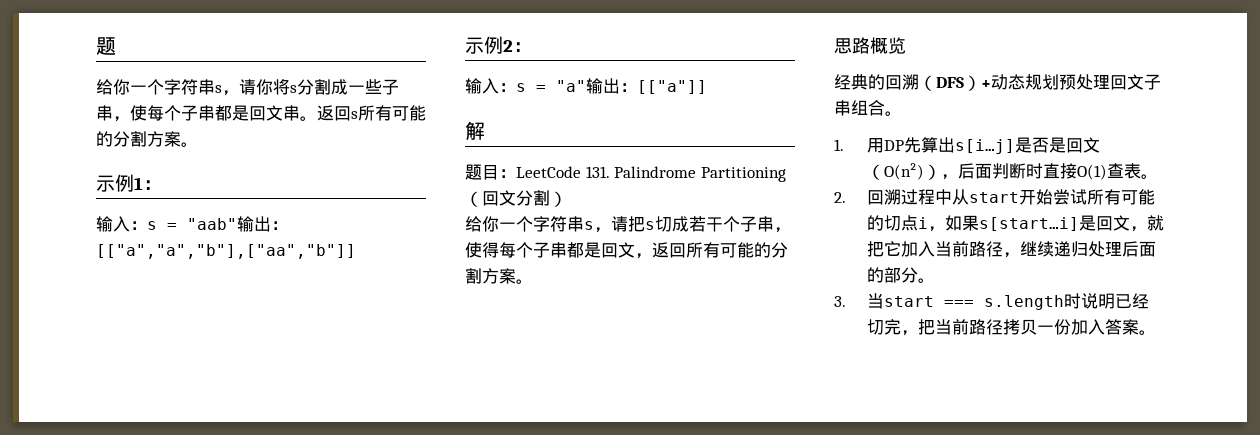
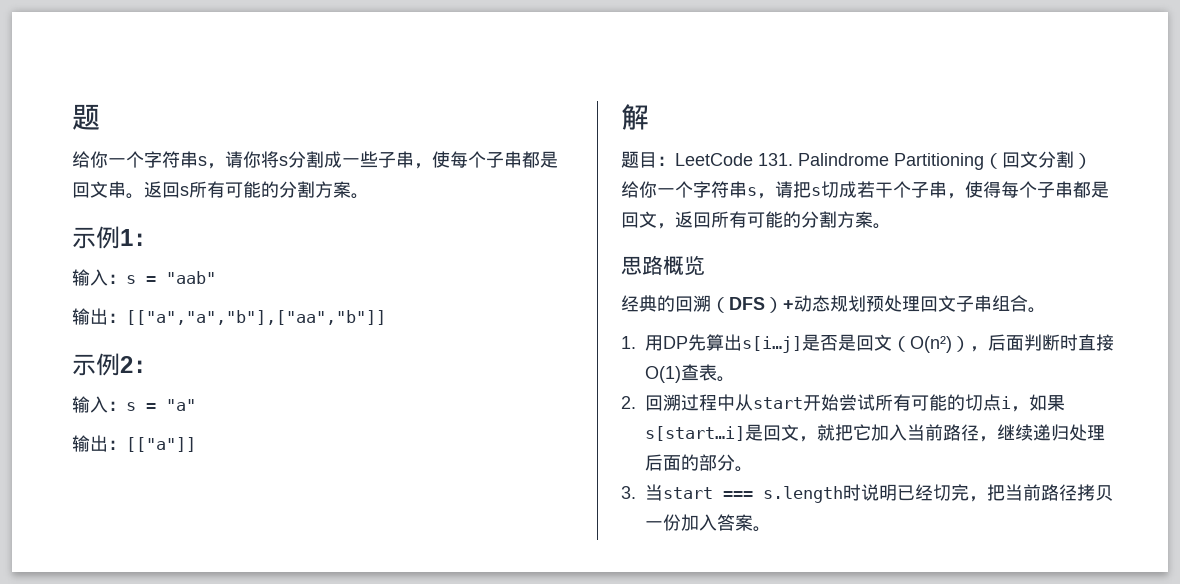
(237, 224) none -> (216, 277) //
(586, 86) none -> (196, 405) //

